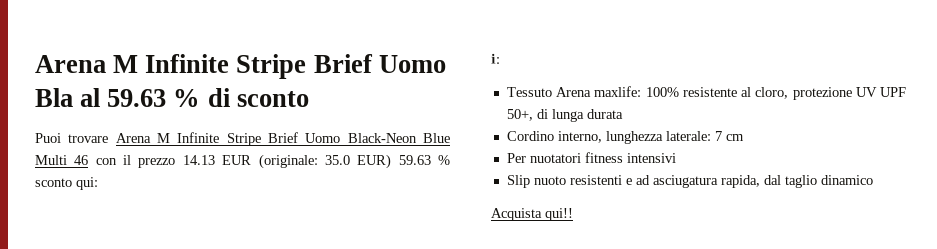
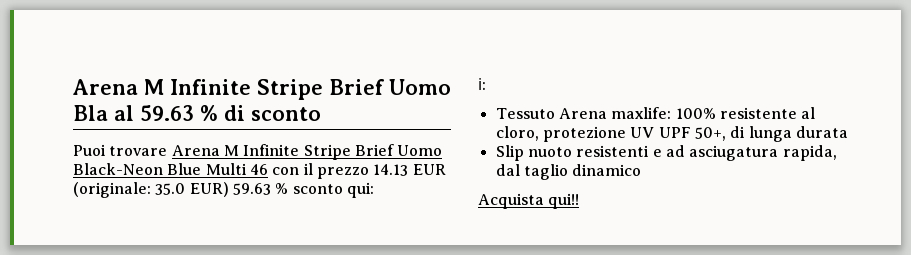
[506,131,744,144] [506,152,676,163] // Cordino interno, lunghezza laterale: 7 cm // Per nuotatori fitness intensivi -> (848, 132) none

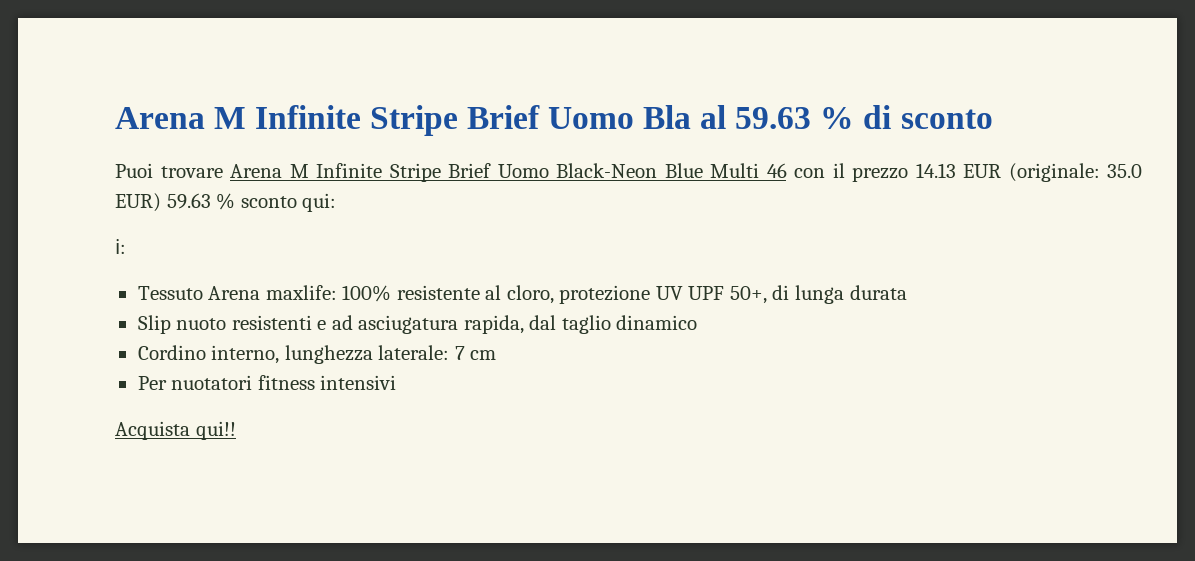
(642, 170) none -> [137,345,497,364] [137,375,397,390] // Cordino interno, lunghezza laterale: 7 cm // Per nuotatori fitness intensivi

